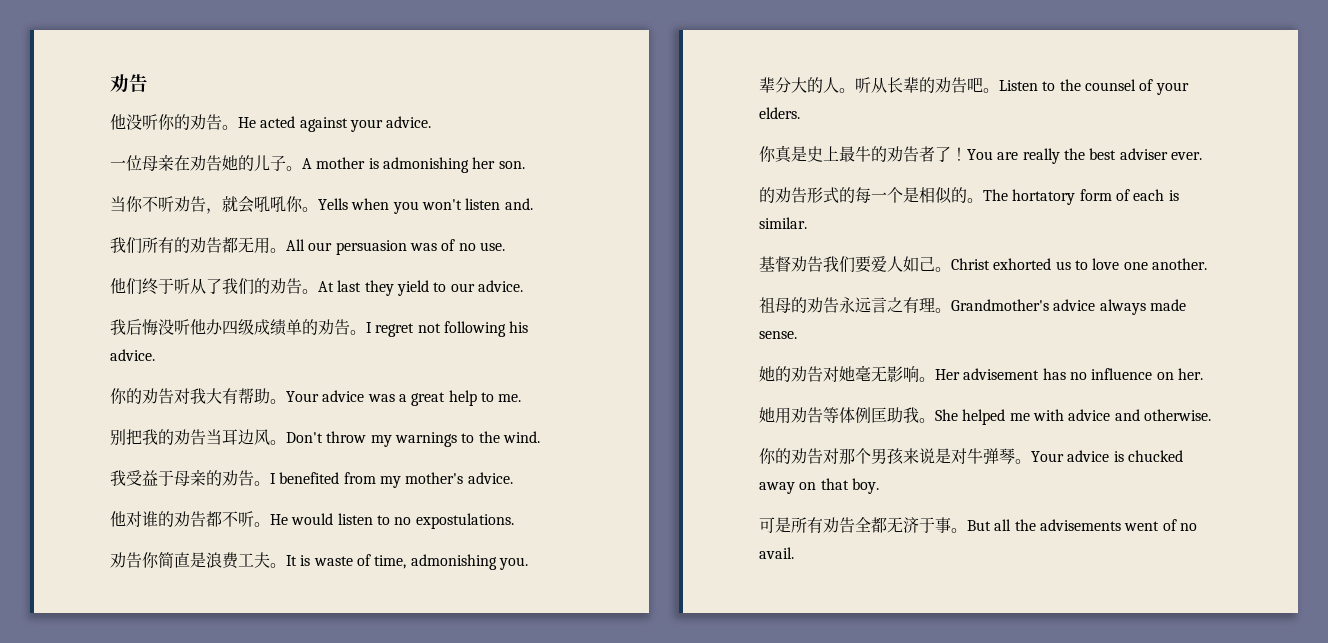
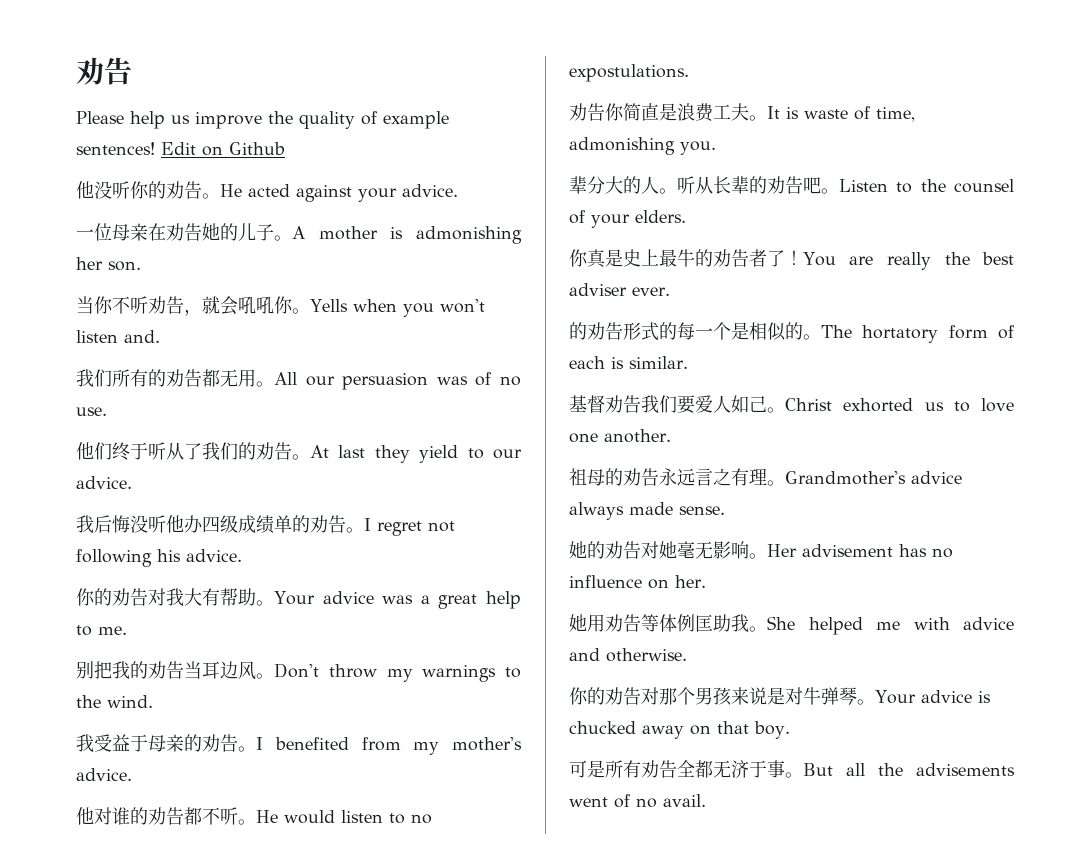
[110,74,148,92] 劝告 -> [76,57,132,85] [76,111,449,129] [76,142,285,156] 劝告 // Please help us improve the quality of example sentences! Edit on Github

